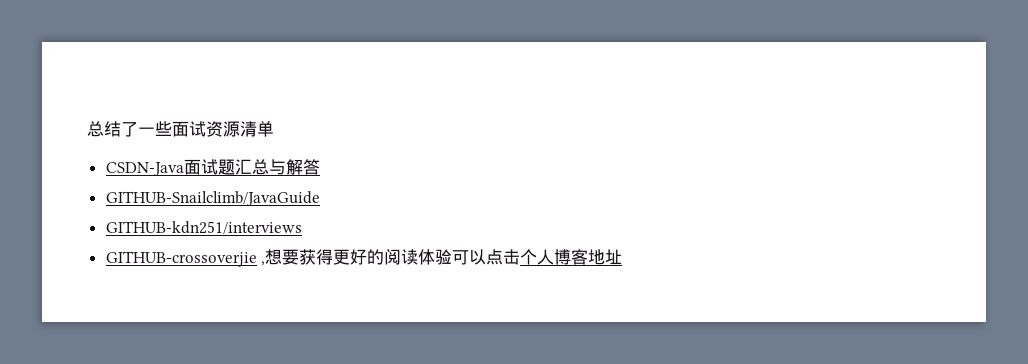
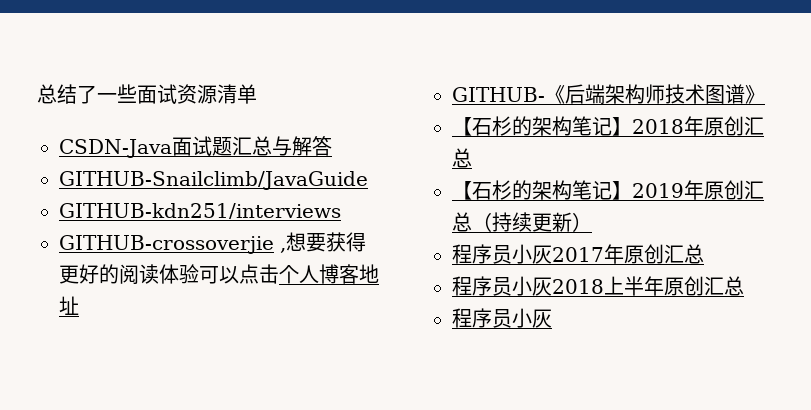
(623, 257) none -> [452,84,765,104] [452,116,764,136] [452,148,472,168] [452,180,764,200] [452,212,592,232] [452,244,704,264] [452,276,744,296] [452,308,552,328] // GITHUB-《后端架构师技术图谱》 // 【石杉的架构笔记】2018年原创汇总 // 【石杉的架构笔记】2019年原创汇总（持续更新） // 程序员小灰2017年原创汇总 // 程序员小灰2018上半年原创汇总 // 程序员小灰

